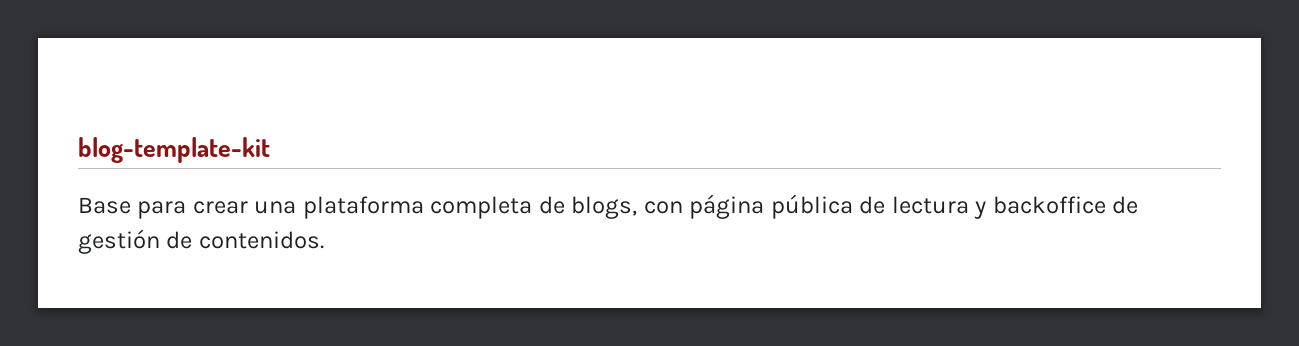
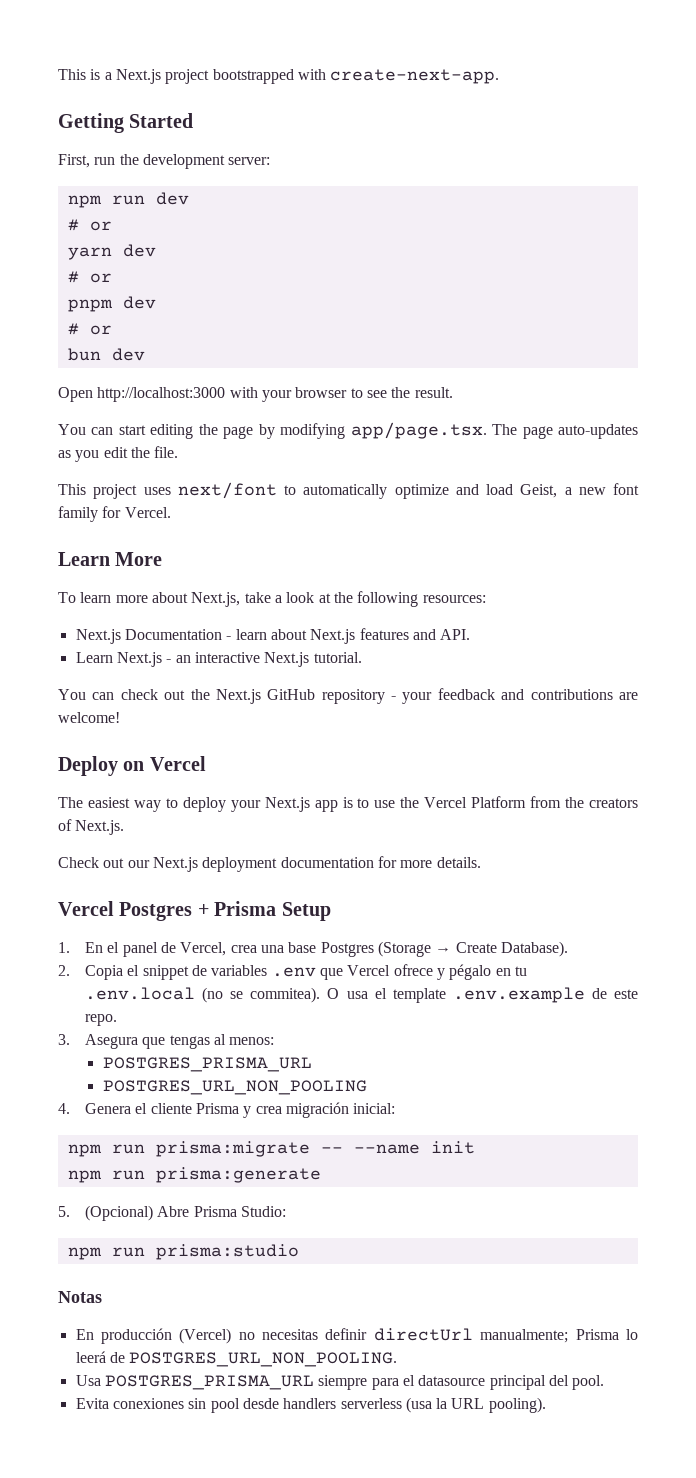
[78,137,270,163] [78,194,1139,219] [78,229,324,254] blog-template-kit // Base para crear una plataforma completa de blogs, con página pública de lectura y backoffice de gestión de contenidos. -> [58,69,500,84] [58,113,194,133] [58,154,271,169] [67,192,189,208] [67,219,112,231] [67,244,156,260] [67,271,112,283] [67,296,156,312] [67,323,112,335] [67,348,145,361] [58,387,453,402] [58,422,638,439] [58,446,179,462] [58,482,639,499] [58,506,171,522] [58,552,163,566] [58,591,486,607] [75,628,471,644] [75,652,362,667] [58,688,638,704] [58,712,120,723] [58,756,206,776] [58,796,638,812] [58,819,125,835] [58,856,481,872] [58,901,331,921] [58,941,568,957] [58,964,527,980] [85,987,638,1003] [85,1014,118,1026] [58,1034,275,1049] [102,1057,312,1072] [102,1080,367,1095] [58,1102,396,1118] [67,1141,475,1157] [67,1167,321,1183] [58,1205,287,1221] [67,1244,299,1260] [58,1291,102,1303] [75,1328,638,1344] [75,1351,398,1367] [75,1375,605,1390] [75,1397,546,1413] This is a Next.js project bootstrapped with create-next-app. // Getting Started // First, run the development server: // npm run dev // # or // yarn dev // # or // pnpm dev // # or // bun dev // Open http://localhost:3000 with your browser to see the result. // You can start editing the page by modifying app/page.tsx. The page auto-updates as you edit the file. // This project uses next/font to automatically optimize and load Geist, a new font family for Vercel. // Learn More // To learn more about Next.js, take a look at the following resources: // Next.js Documentation - learn about Next.js features and API. // Learn Next.js - an interactive Next.js tutorial. // You can check out the Next.js GitHub repository - your feedback and contributions are welcome! // Deploy on Vercel // The easiest way to deploy your Next.js app is to use the Vercel Platform from the creators of Next.js. // Check out our Next.js deployment documentation for more details. // Vercel Postgres + Prisma Setup // 1. En el panel de Vercel, crea una base Postgres (Storage → Create Database). // 2. Copia el snippet de variables .env que Vercel ofrece y pégalo en tu .env.local (no se commitea). O usa el template .env.example de este repo. // 3. Asegura que tengas al menos: // POSTGRES_PRISMA_URL // POSTGRES_URL_NON_POOLING // 4. Genera el cliente Prisma y crea migración inicial: // npm run prisma:migrate -- --name init // npm run prisma:generate // 5. (Opcional) Abre Prisma Studio: // npm run prisma:studio // Notas // En producción (Vercel) no necesitas definir directUrl manualmente; Prisma lo leerá de POSTGRES_URL_NON_POOLING. // Usa POSTGRES_PRISMA_URL siempre para el datasource principal del pool. // Evita conexiones sin pool desde handlers serverless (usa la URL pooling).

